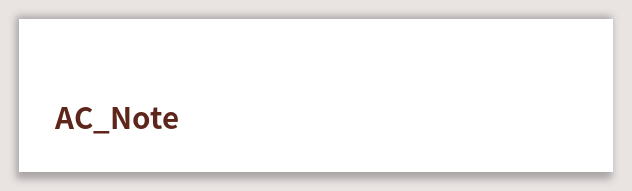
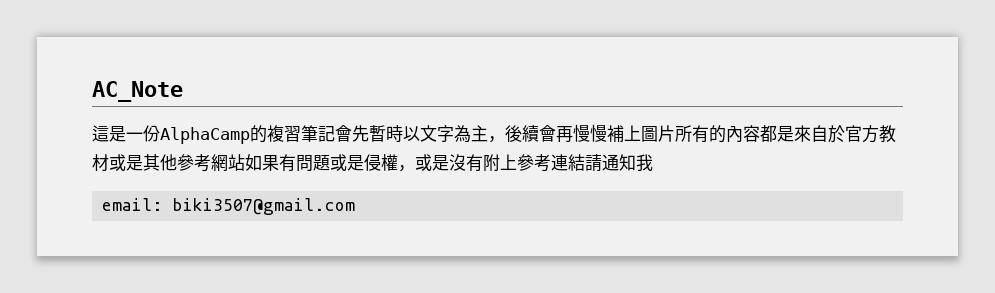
(179, 120) none -> [92,124,896,144] [92,154,653,172] [102,198,356,215] // 這是一份AlphaCamp的複習筆記會先暫時以文字為主，後續會再慢慢補上圖片所有的內容都是來自於官方教材或是其他參考網站如果有問題或是侵權，或是沒有附上參考連結請通知我 // email: biki3507@gmail.com

